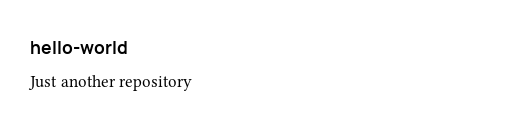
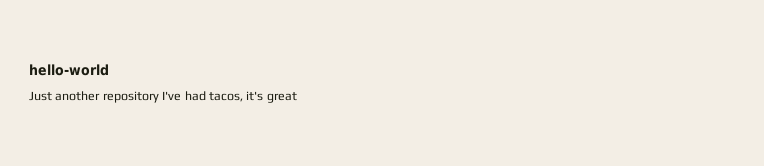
(193, 83) none -> [162,91,297,103] I've had tacos, it's great

